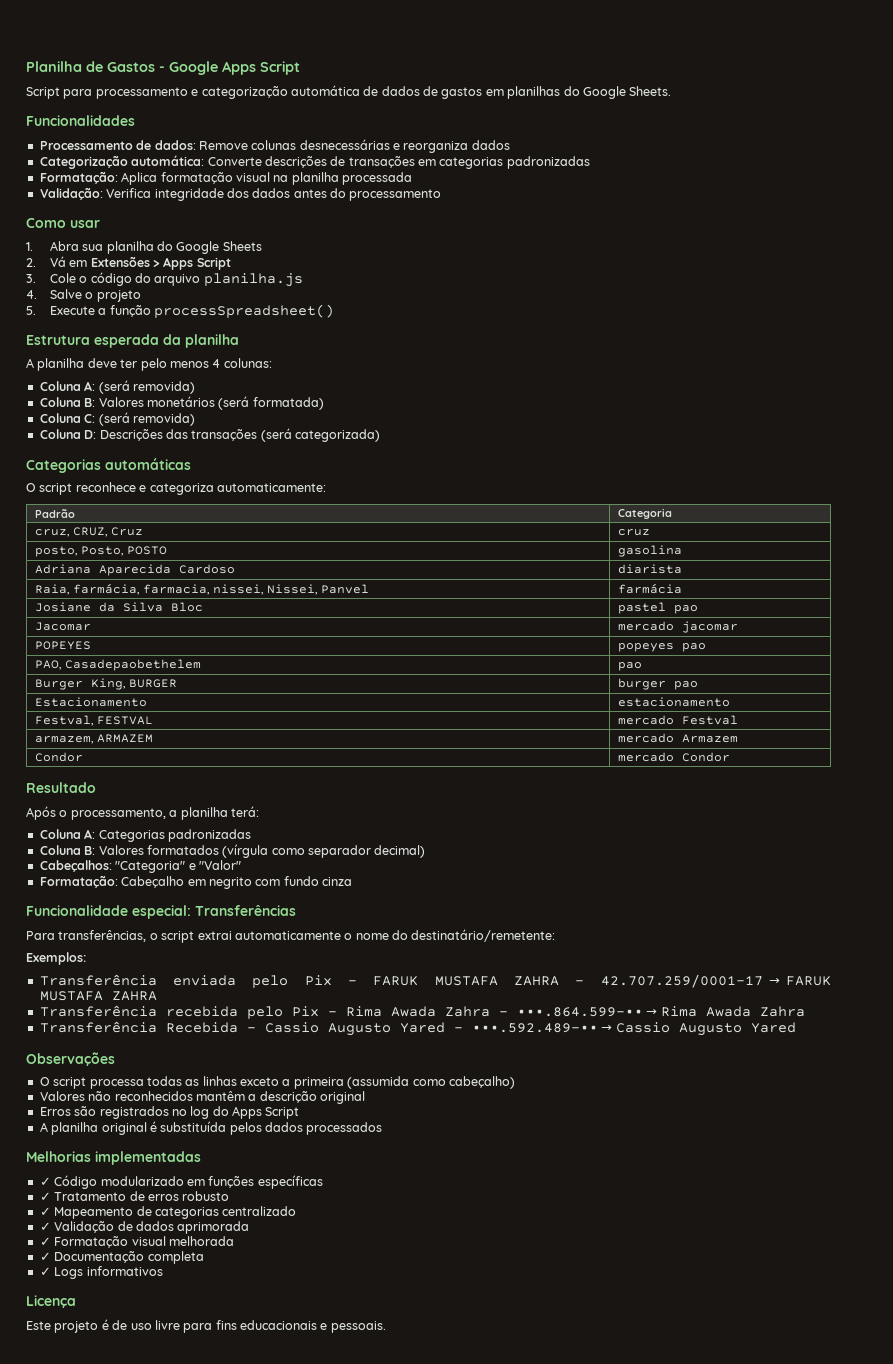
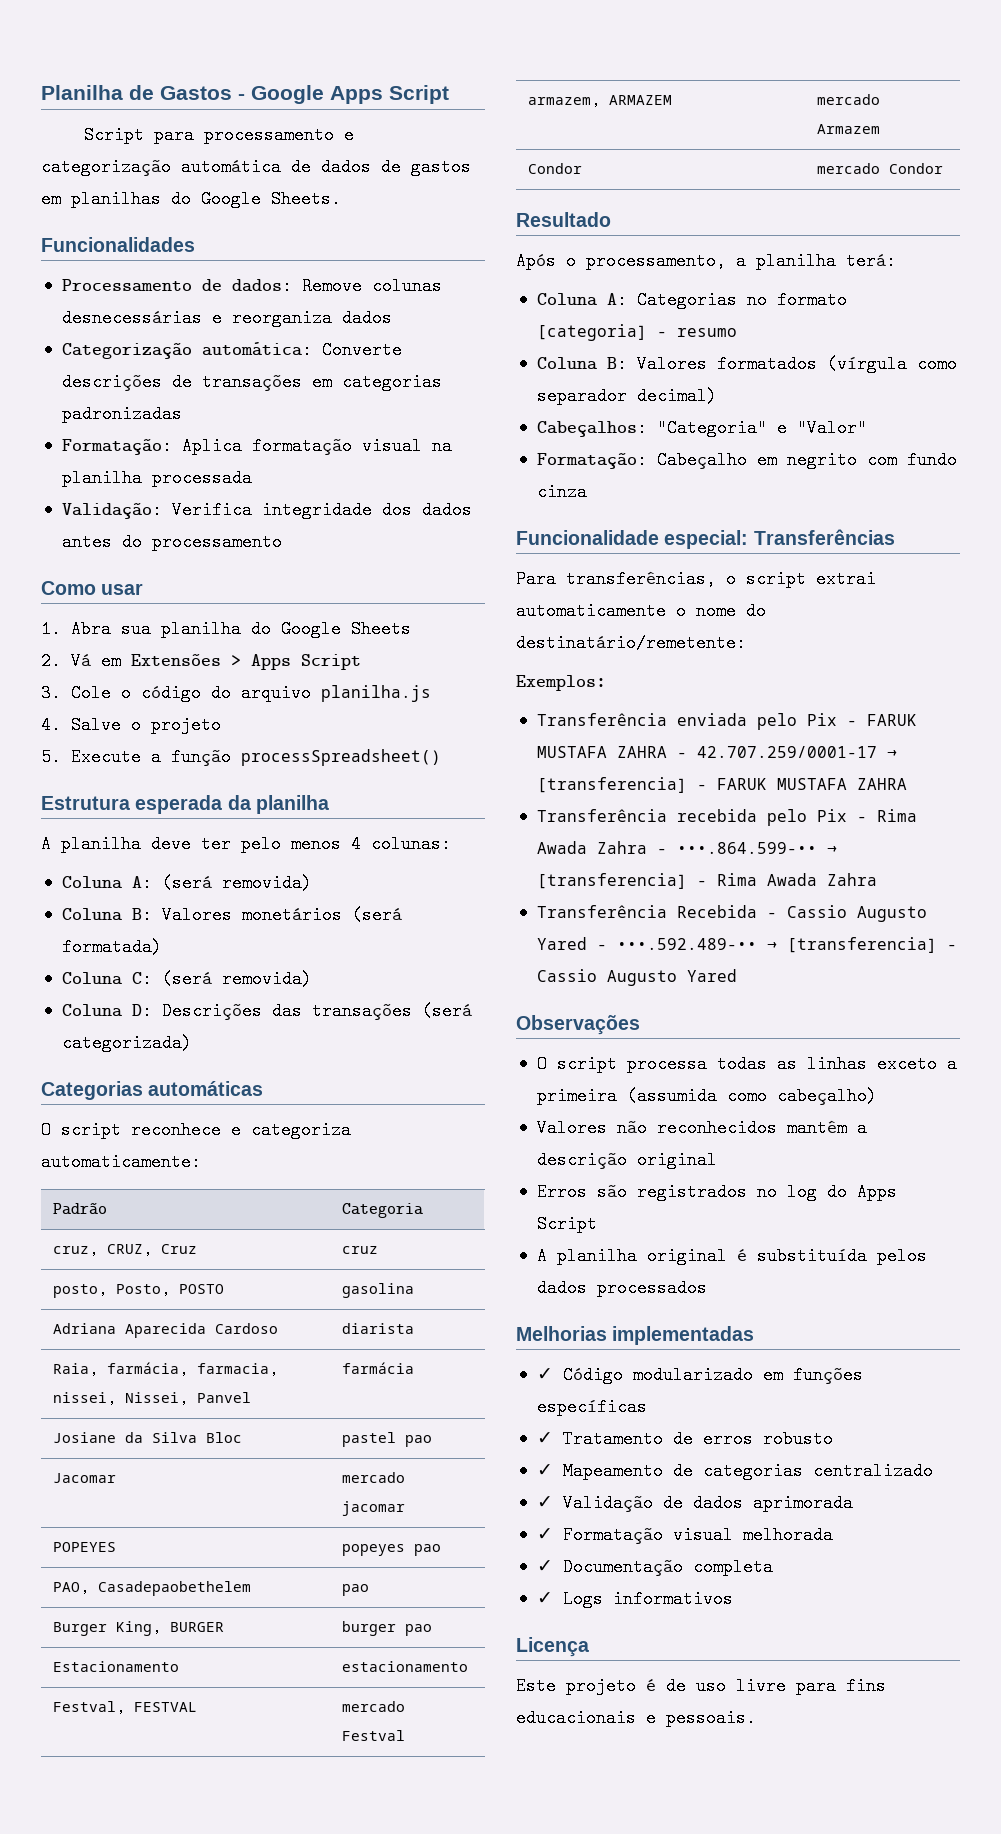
[167,829,251,842] padronizadas -> [746,291,847,309] [536,324,737,341] no formato [categoria] - resumo
(780, 981) none -> [536,777,707,793] [transferencia] -
(658, 1012) none -> [536,873,707,889] [transferencia] -
(613, 1028) none -> [786,937,957,953] [transferencia] -

